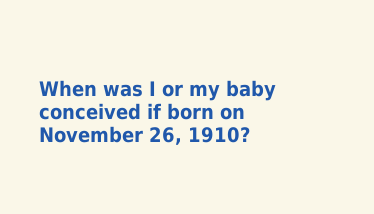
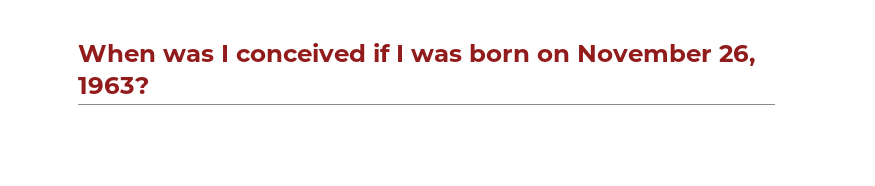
[162,80,276,101] [39,103,161,120] or my baby conceived if -> [236,43,462,62] conceived if I was
[188,127,250,143] 1910? -> [78,77,149,94] 1963?

